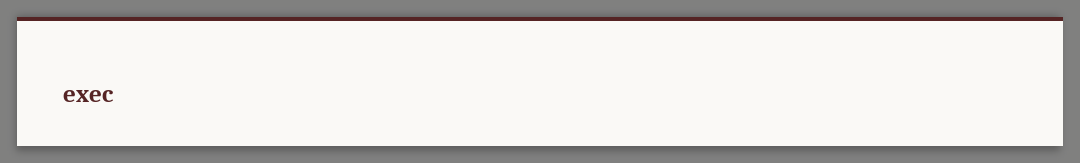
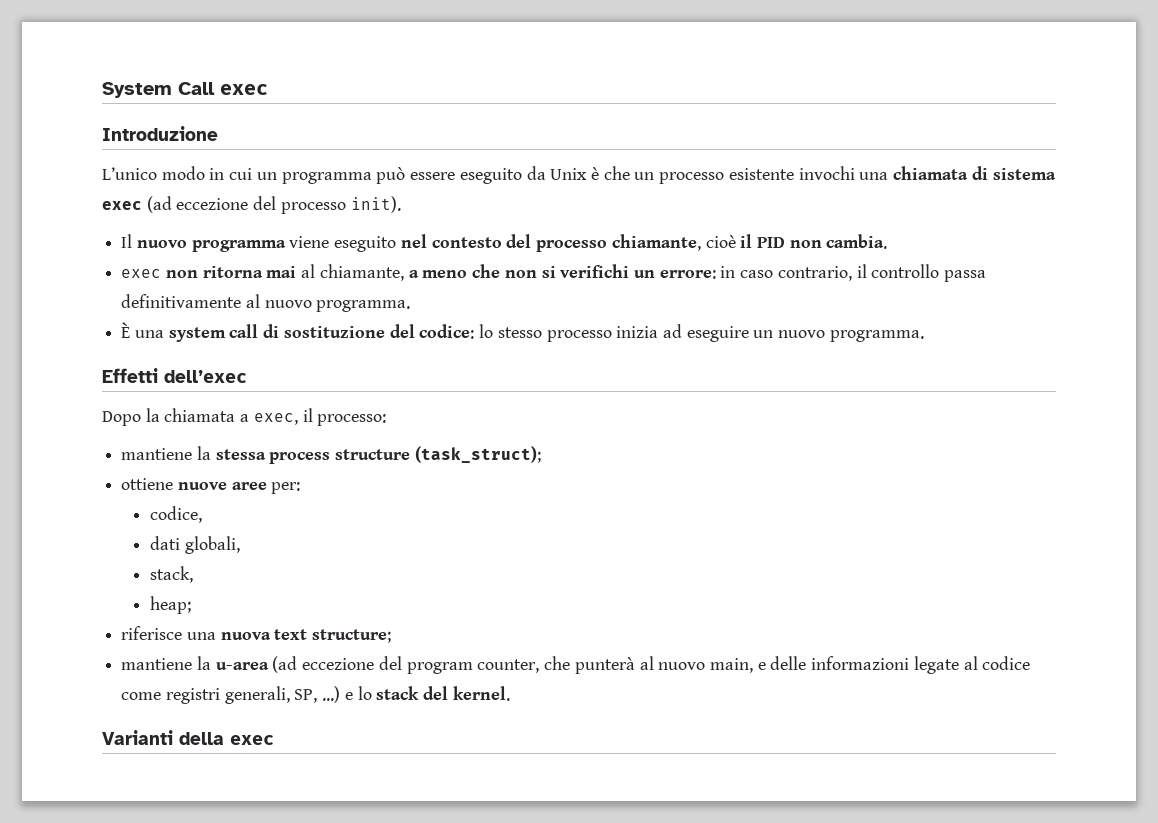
[63,90,114,102] exec -> [102,82,268,98] [102,126,218,141] [102,166,1056,184] [102,196,401,214] [121,234,888,252] [121,264,987,282] [121,294,411,312] [121,322,924,342] [102,368,247,383] [102,408,387,426] [121,446,541,464] [121,478,301,494] [150,506,203,523] [150,536,240,554] [150,566,194,583] [150,596,192,614] [121,626,392,643] [121,656,1031,674] [121,686,510,704] [102,730,274,745] System Call exec // Introduzione // L’unico modo in cui un programma può essere eseguito da Unix è che un processo esistente invochi una chiamata di sistema exec (ad eccezione del processo init). // Il nuovo programma viene eseguito nel contesto del processo chiamante, cioè il PID non cambia. // exec non ritorna mai al chiamante, a meno che non si verifichi un errore: in caso contrario, il controllo passa definitivamente al nuovo programma. // È una system call di sostituzione del codice: lo stesso processo inizia ad eseguire un nuovo programma. // Effetti dell’exec // Dopo la chiamata a exec, il processo: // mantiene la stessa process structure (task_struct); // ottiene nuove aree per: // codice, // dati globali, // stack, // heap; // riferisce una nuova text structure; // mantiene la u-area (ad eccezione del program counter, che punterà al nuovo main, e delle informazioni legate al codice come registri generali, SP, ...) e lo stack del kernel. // Varianti della exec

